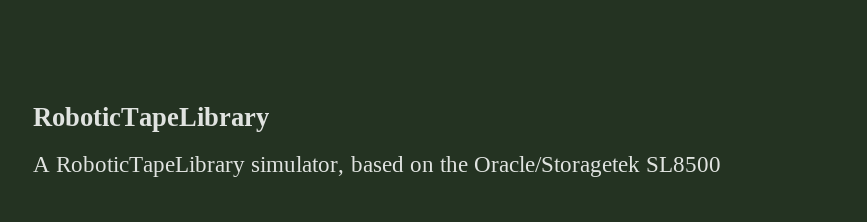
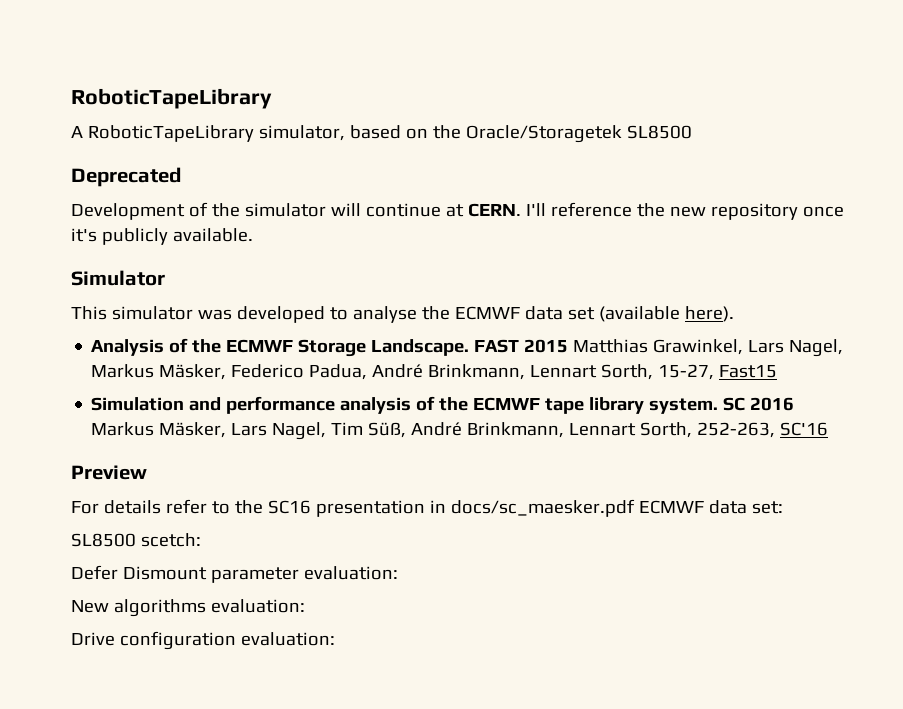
(722, 164) none -> [71,167,181,187] [71,202,844,220] [71,228,253,245] [71,270,165,286] [71,306,734,323] [91,338,844,357] [91,364,778,380] [91,396,795,414] [91,422,829,440] [71,465,147,480] [71,499,783,517] [71,533,201,547] [71,565,398,583] [71,599,305,617] [71,631,335,650] // Deprecated // Development of the simulator will continue at CERN. I'll reference the new repository once it's publicly available. // Simulator // This simulator was developed to analyse the ECMWF data set (available here). // Analysis of the ECMWF Storage Landscape. FAST 2015 Matthias Grawinkel, Lars Nagel, Markus Mäsker, Federico Padua, André Brinkmann, Lennart Sorth, 15-27, Fast15 // Simulation and performance analysis of the ECMWF tape library system. SC 2016 Markus Mäsker, Lars Nagel, Tim Süß, André Brinkmann, Lennart Sorth, 252-263, SC'16 // Preview // For details refer to the SC16 presentation in docs/sc_maesker.pdf ECMWF data set: // SL8500 scetch: // Defer Dismount parameter evaluation: // New algorithms evaluation: // Drive configuration evaluation:

